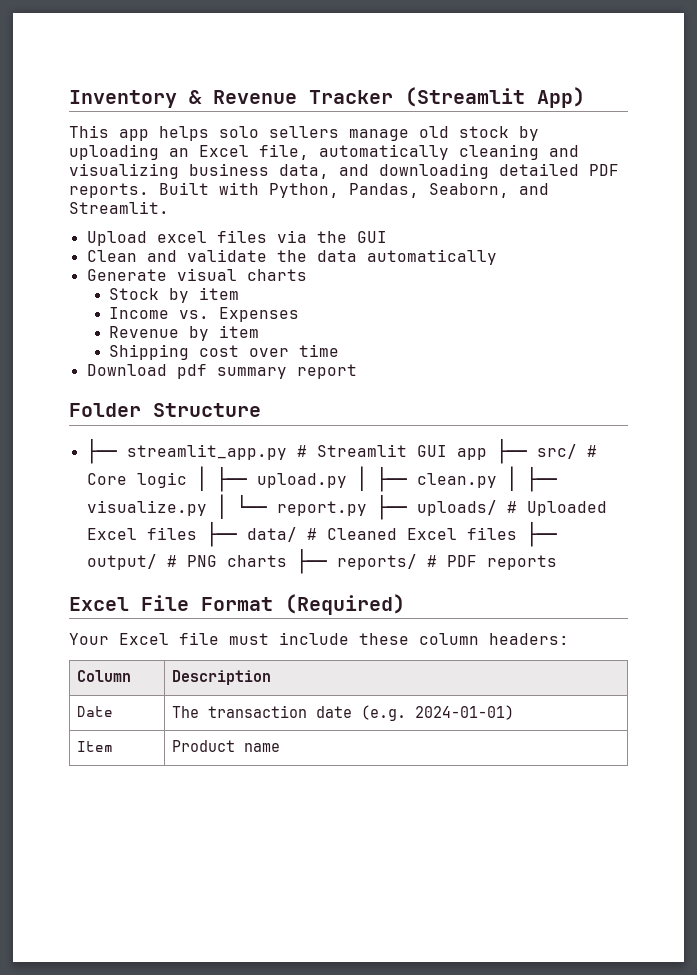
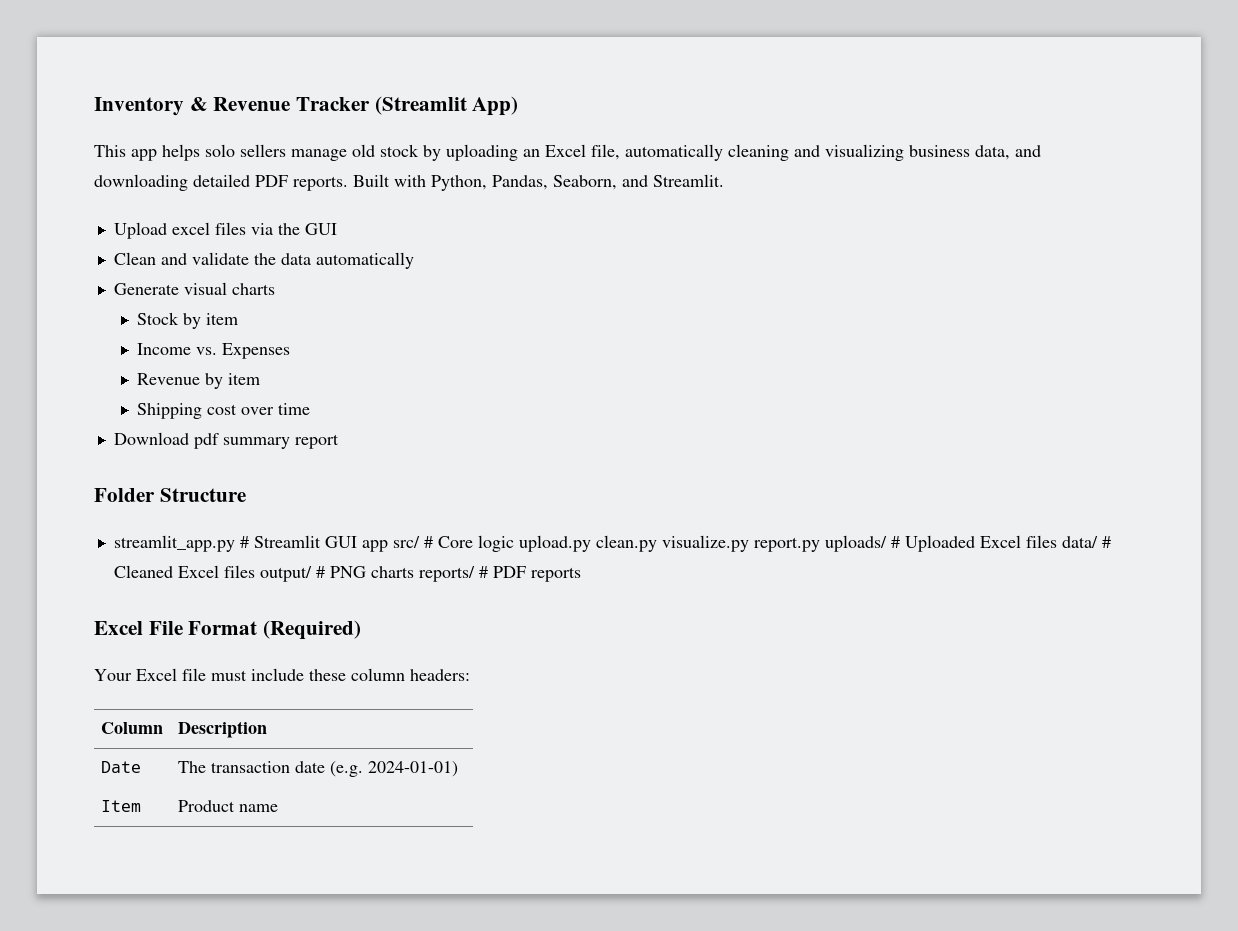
[86,439,117,464] ├── -> (246, 495) none
[496,439,527,464] ├── -> (388, 546) none
[196,466,557,492] [86,494,407,520] │ ├── upload.py │ ├── clean.py │ ├── visualize.py │ └── report.py ├── -> [518,535,820,552] upload.py clean.py visualize.py report.py
[206,522,237,547] ├── -> (1057, 541) none
[526,522,557,547] ├── -> (255, 571) none
[296,549,327,574] ├── -> (414, 572) none

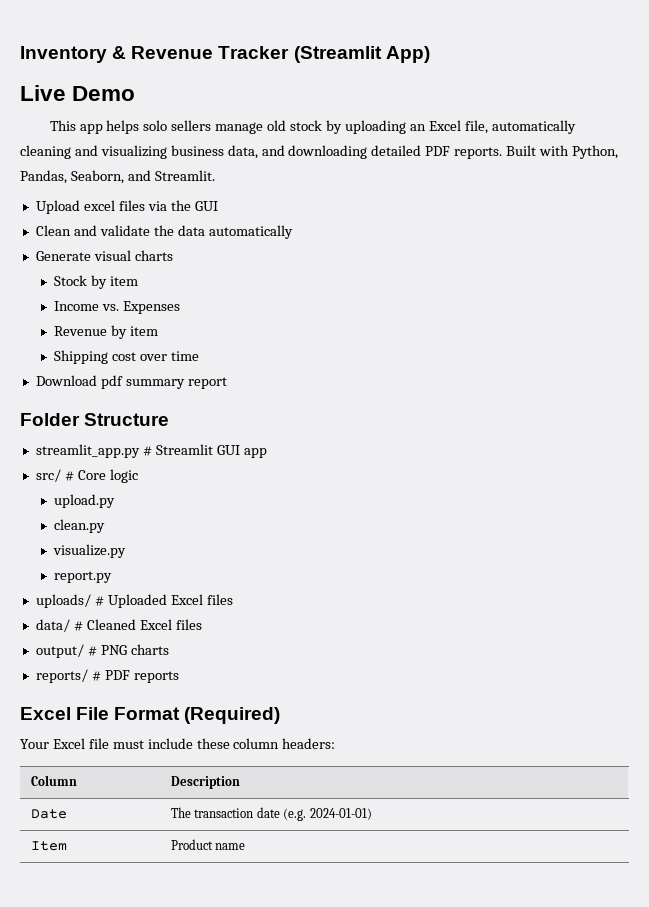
(519, 106) none -> [20,85,136,101] // Live Demo
(388, 546) none -> (267, 453) //
(514, 543) none -> (138, 476) //
(591, 543) none -> (116, 501) //
(657, 543) none -> (106, 526) //
(749, 543) none -> (127, 551) //
(820, 544) none -> (113, 577) //
(1057, 541) none -> (233, 599) //
(255, 571) none -> (202, 624) //
(414, 572) none -> (169, 649) //

